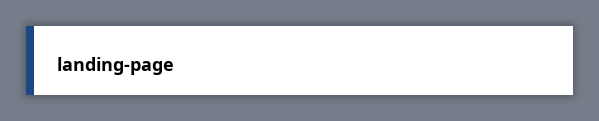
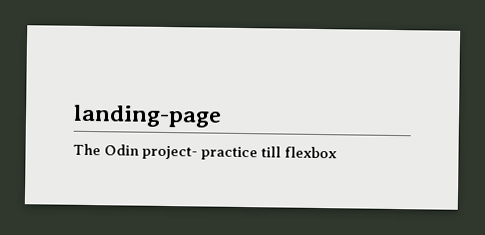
(174, 66) none -> [73,143,338,161] // The Odin project- practice till flexbox

